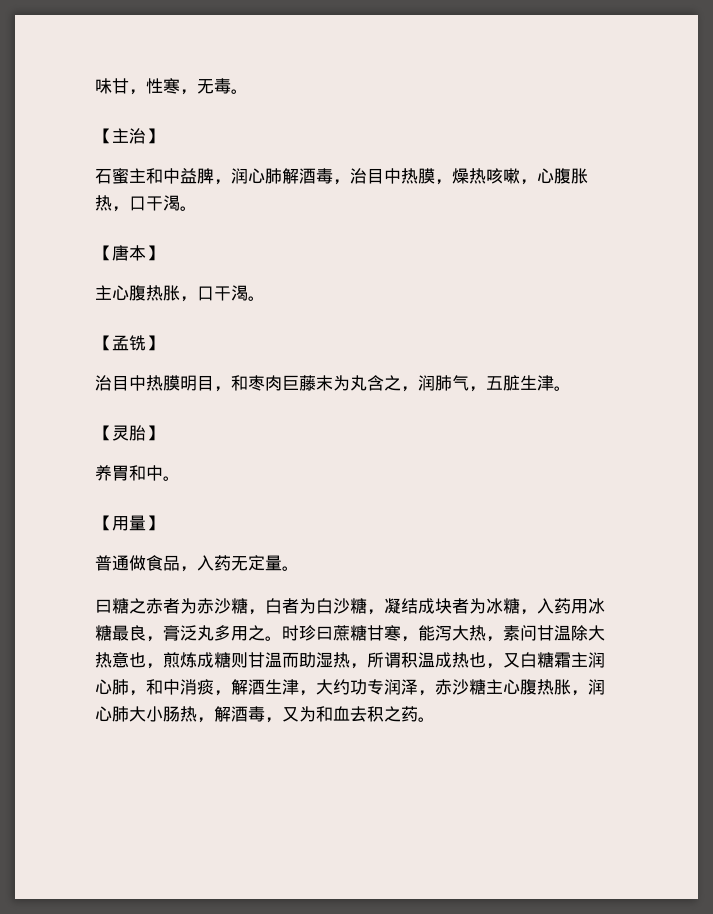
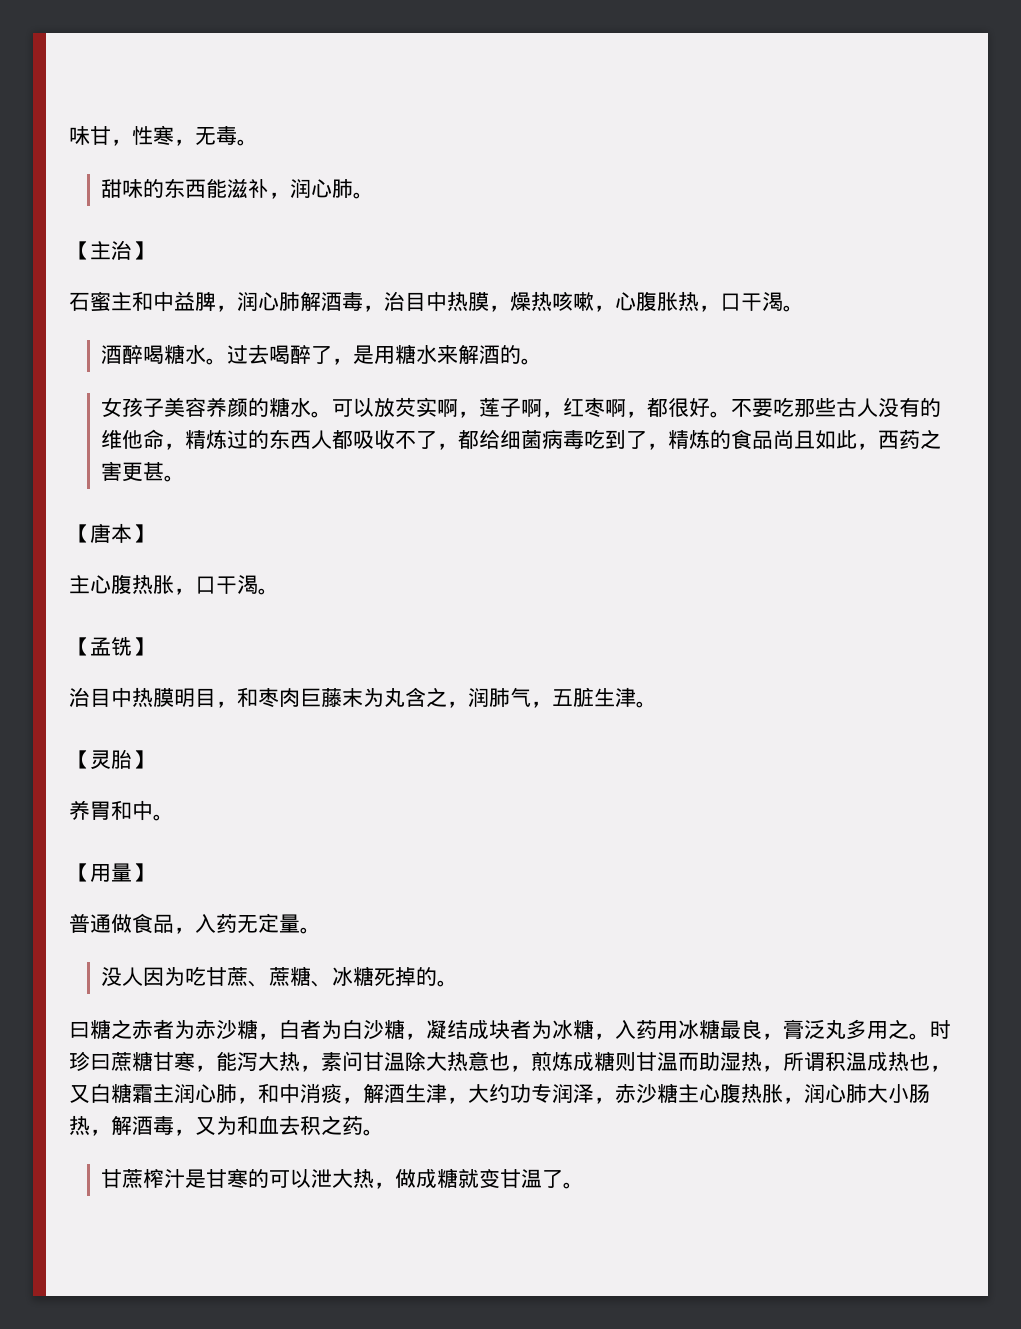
(248, 91) none -> [101,178,375,199] // 甜味的东西能滋补，润心肺。
(197, 208) none -> [101,344,543,365] [101,397,942,418] [101,429,942,450] [101,461,186,482] // 酒醉喝糖水。过去喝醉了，是用糖水来解酒的。 // 女孩子美容养颜的糖水。可以放芡实啊，莲子啊，红枣啊，都很好。不要吃那些古人没有的维他命，精炼过的东西人都吸收不了，都给细菌病毒吃到了，精炼的食品尚且如此，西药之害更甚。
(299, 568) none -> [101,966,459,987] // 没人因为吃甘蔗、蔗糖、冰糖死掉的。
(435, 719) none -> [101,1168,585,1189] // 甘蔗榨汁是甘寒的可以泄大热，做成糖就变甘温了。

